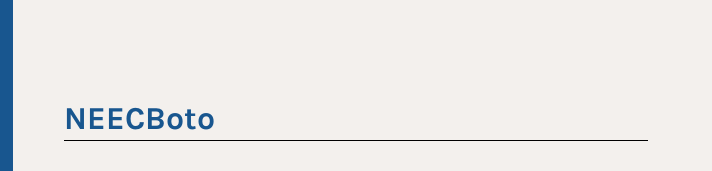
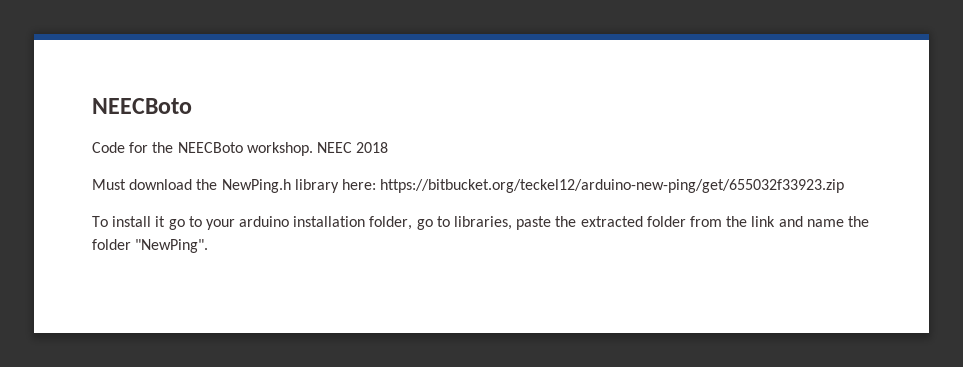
[64,107,215,130] NEECBoto -> [92,98,192,114] [92,142,389,156] [92,179,845,193] [92,216,869,230] [92,239,209,253] NEECBoto // Code for the NEECBoto workshop. NEEC 2018 // Must download the NewPing.h library here: https://bitbucket.org/teckel12/arduino-new-ping/get/655032f33923.zip // To install it go to your arduino installation folder, go to libraries, paste the extracted folder from the link and name the folder "NewPing".

